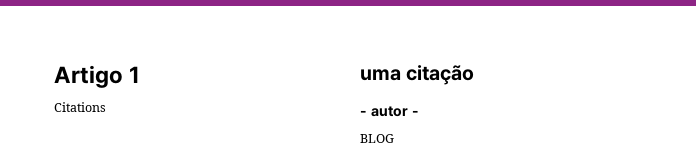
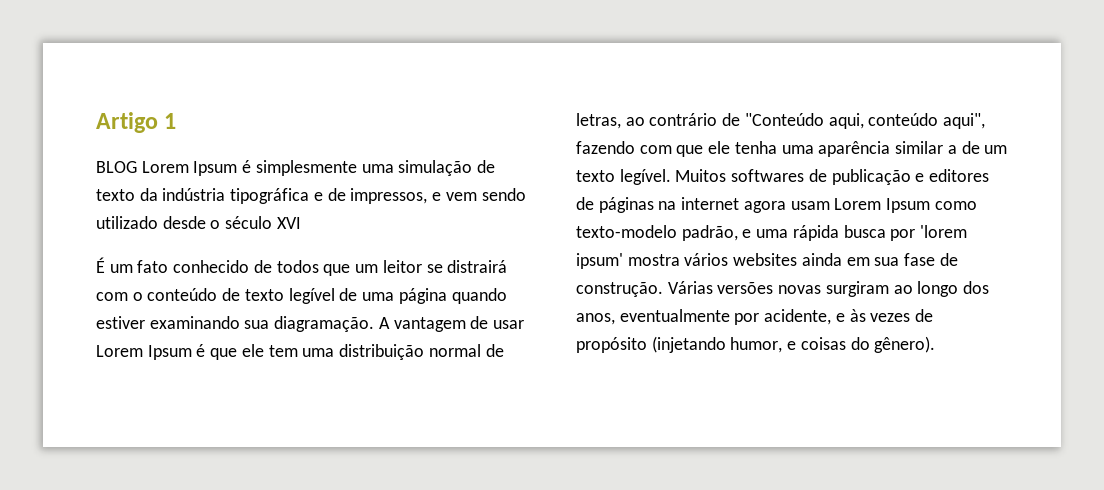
[54,102,106,112] [360,65,475,85] [360,106,419,117] [360,134,394,143] Citations // uma citação // - autor - // BLOG -> [96,160,496,176] [96,188,526,204] [96,216,301,229] [96,257,508,276] [96,288,507,304] [96,316,525,332] [96,344,504,360] [576,113,986,129] [576,141,1008,157] [576,169,990,185] [576,197,977,213] [576,225,968,241] [576,253,958,269] [576,281,990,297] [576,309,934,325] [576,336,936,353] BLOG Lorem Ipsum é simplesmente uma simulação de texto da indústria tipográfica e de impressos, e vem sendo utilizado desde o século XVI // É um fato conhecido de todos que um leitor se distrairá com o conteúdo de texto legível de uma página quando estiver examinando sua diagramação. A vantagem de usar Lorem Ipsum é que ele tem uma distribuição normal de letras, ao contrário de "Conteúdo aqui, conteúdo aqui", fazendo com que ele tenha uma aparência similar a de um texto legível. Muitos softwares de publicação e editores de páginas na internet agora usam Lorem Ipsum como texto-modelo padrão, e uma rápida busca por 'lorem ipsum' mostra vários websites ainda em sua fase de construção. Várias versões novas surgiram ao longo dos anos, eventualmente por acidente, e às vezes de propósito (injetando humor, e coisas do gênero).

